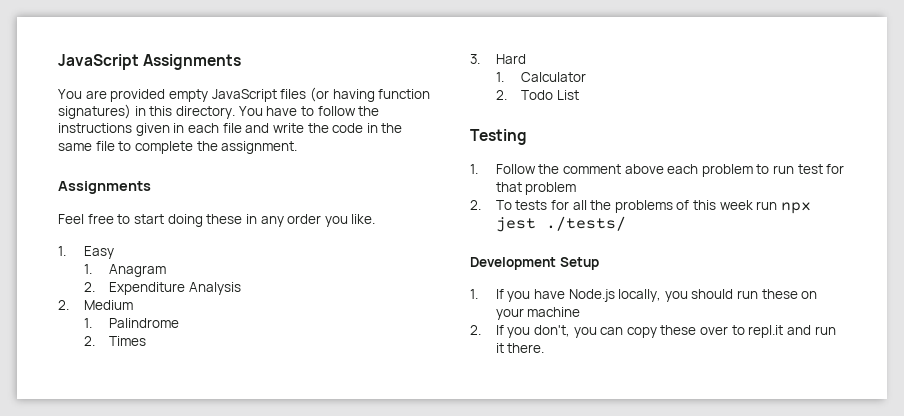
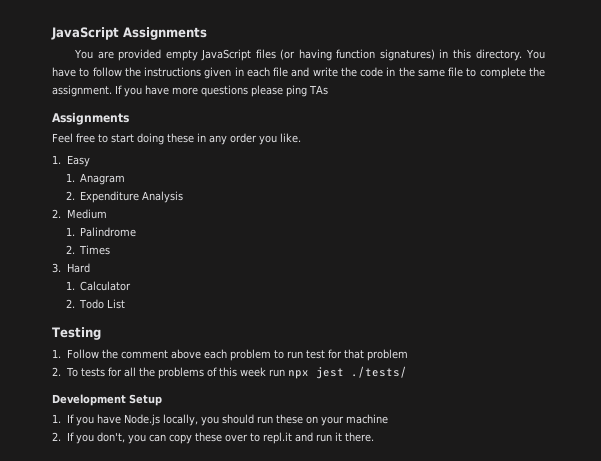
(298, 147) none -> [115,85,328,97] If you have more questions please ping TAs

